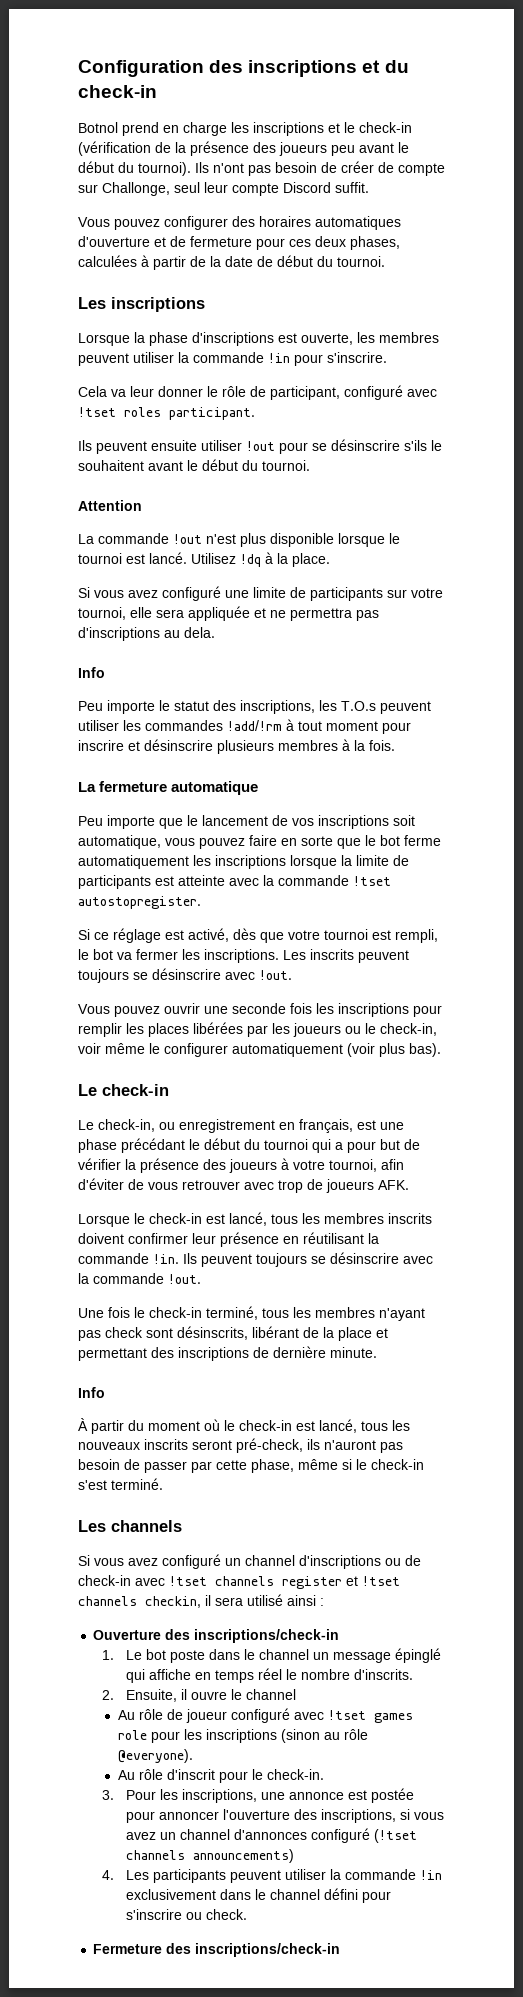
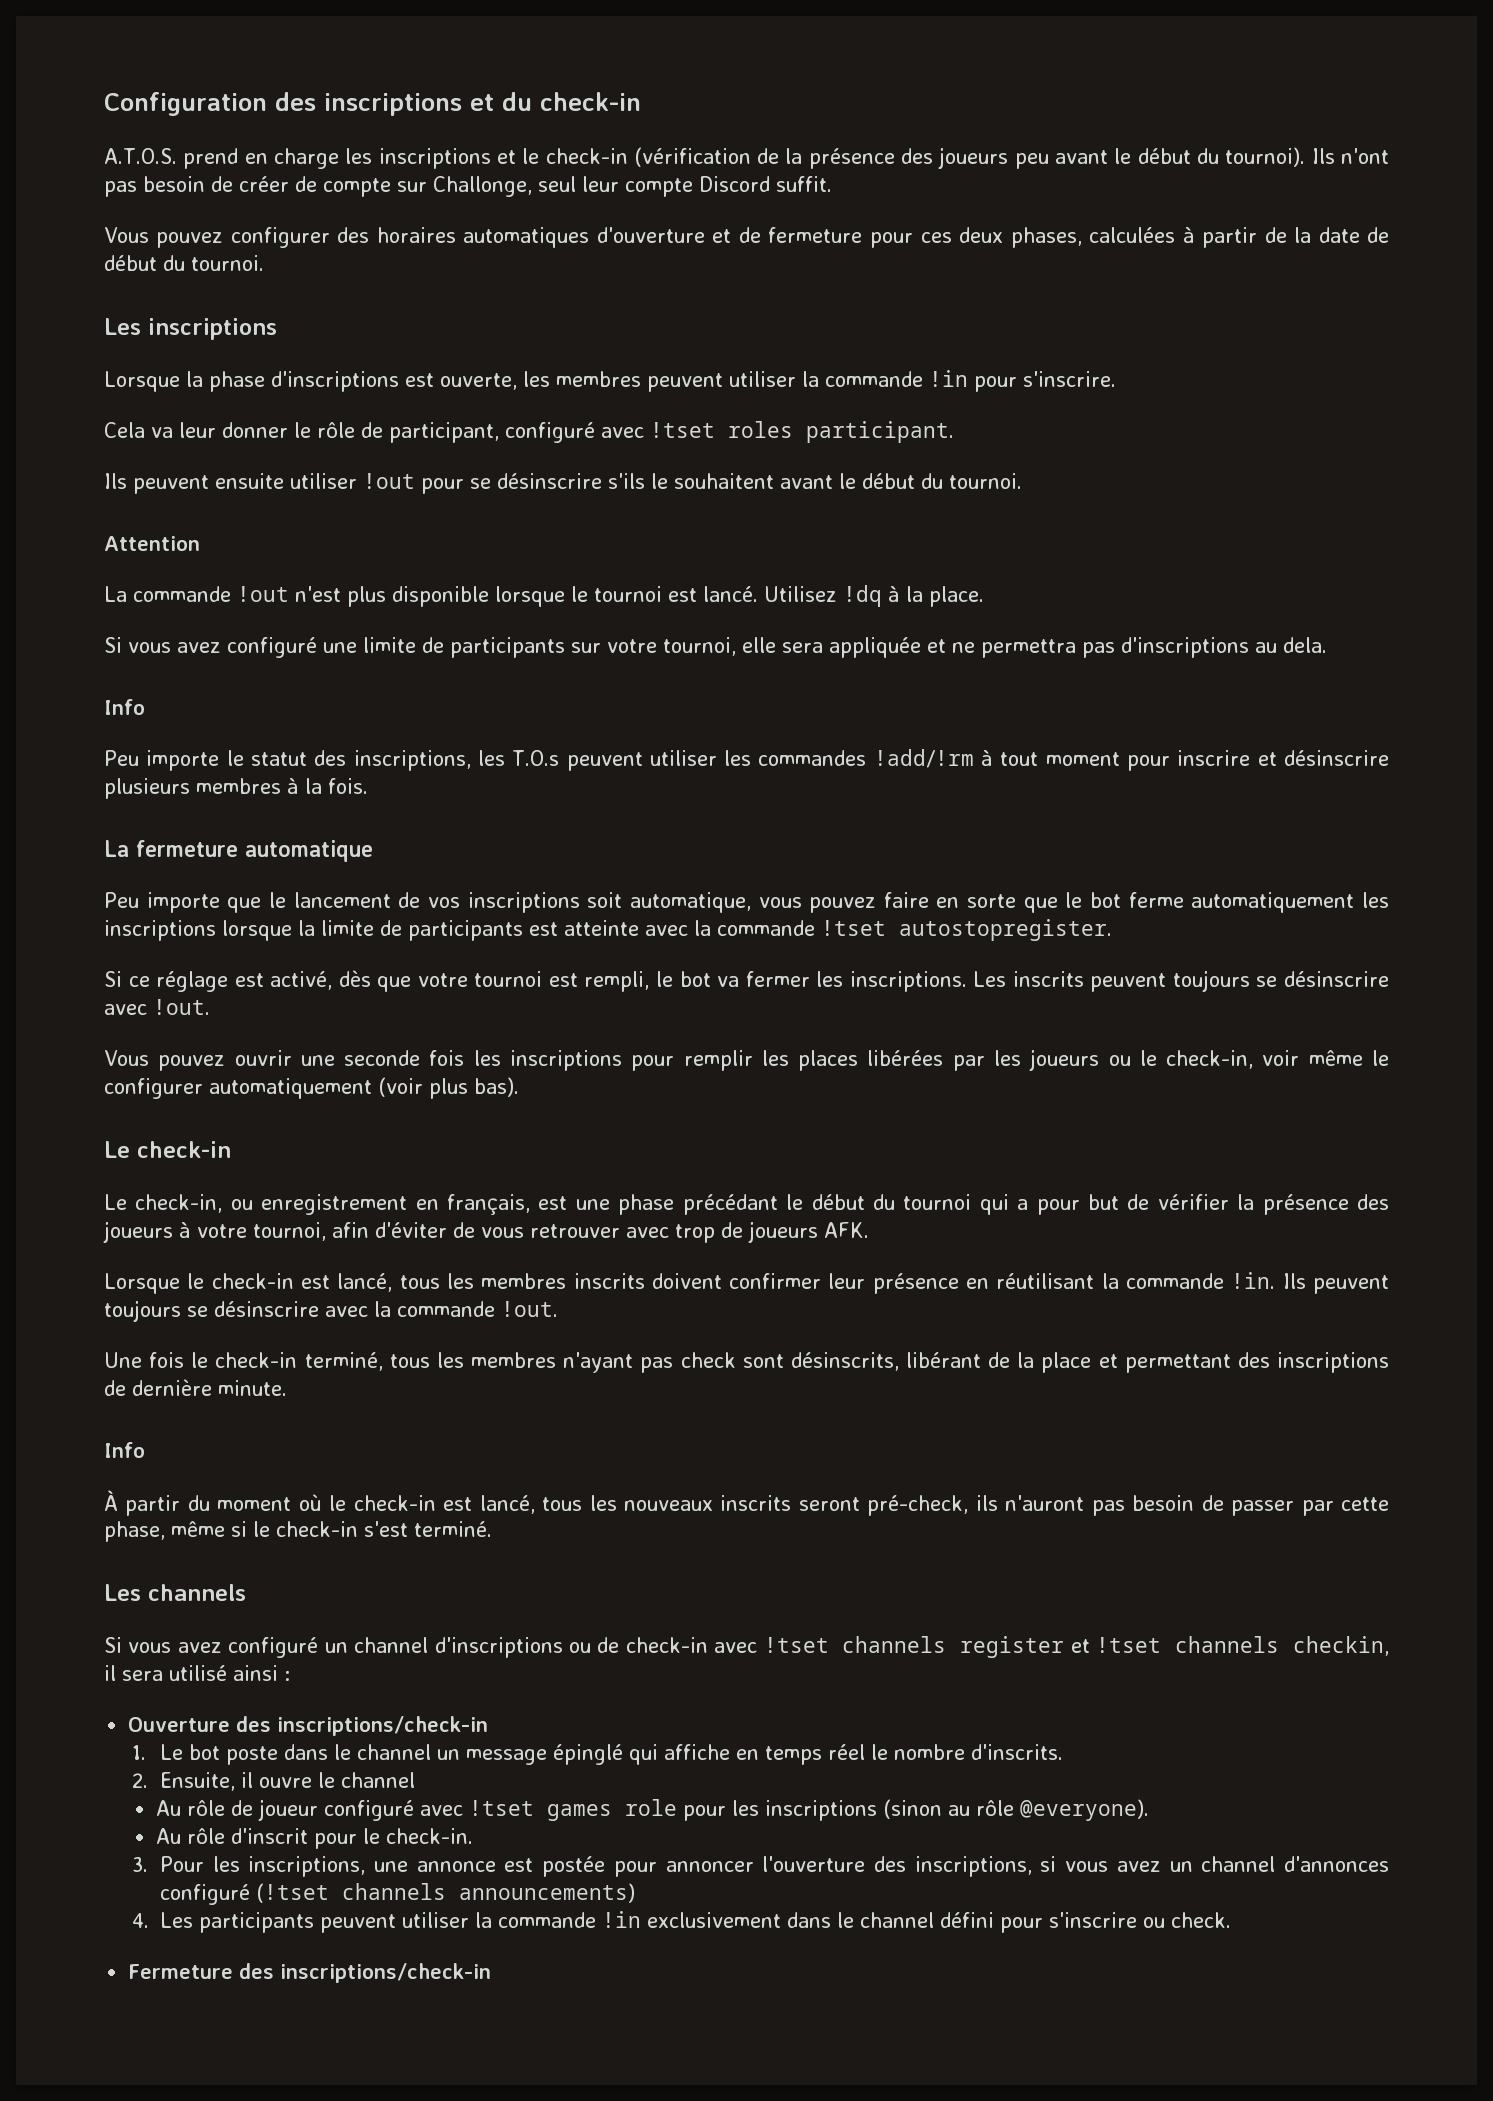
[78,122,118,133] Botnol -> [104,148,177,164] A.T.O.S.

